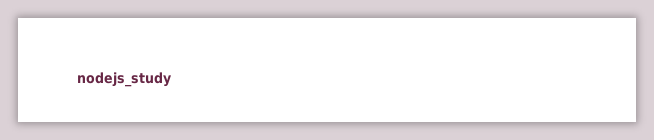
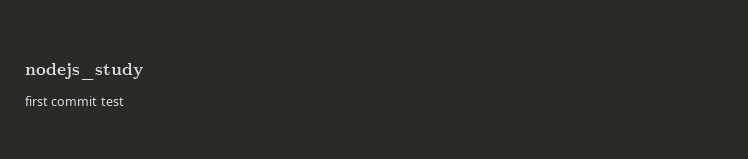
(171, 79) none -> [25,96,124,106] // first commit test

